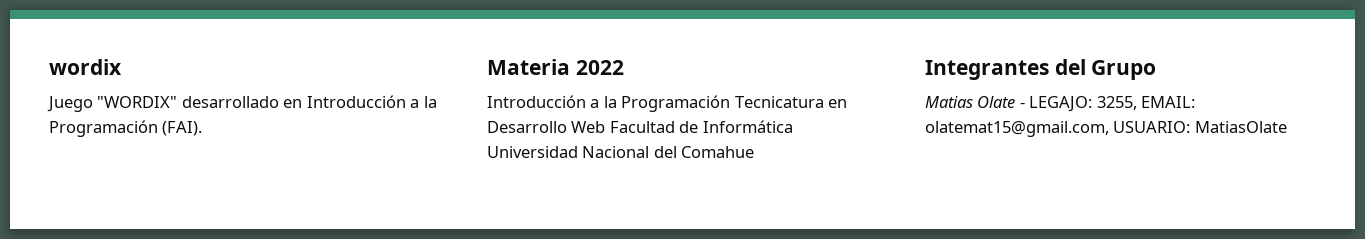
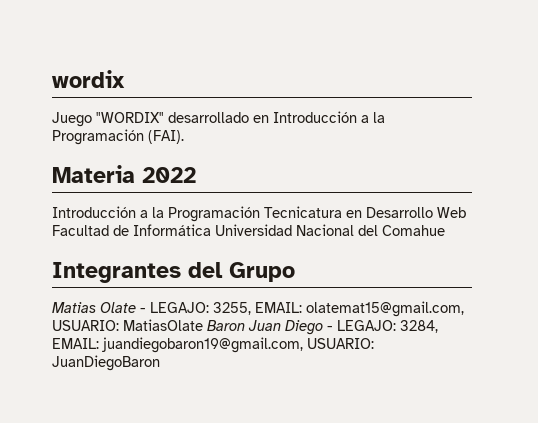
(1287, 127) none -> [207,320,438,335] [52,337,374,353] [52,355,160,371] Baron Juan Diego - LEGAJO: 3284, EMAIL: juandiegobaron19@gmail.com, USUARIO: JuanDiegoBaron

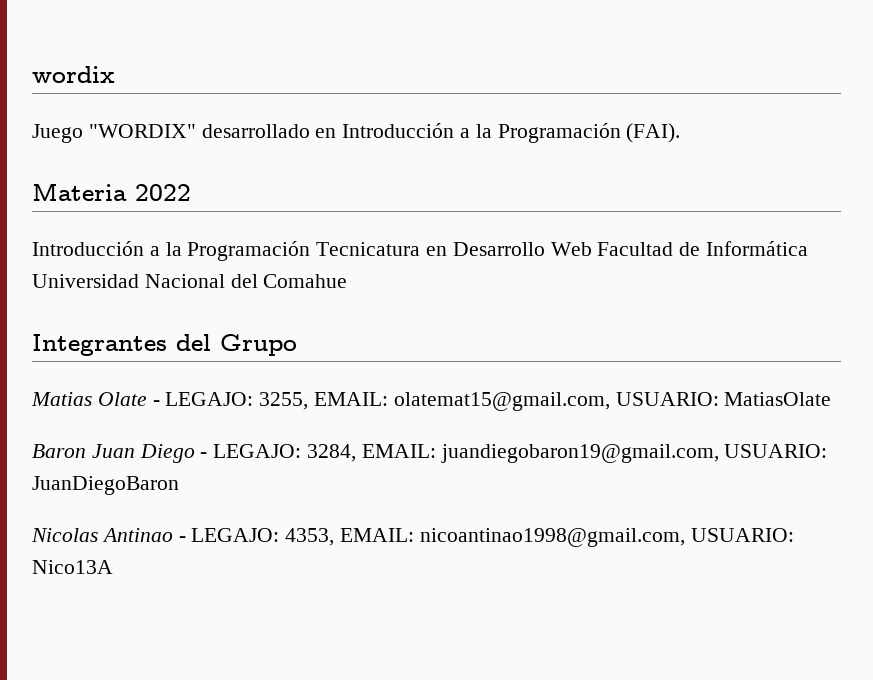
(203, 325) none -> (832, 399) //
(160, 363) none -> [31,528,794,547] [32,560,113,574] // Nicolas Antinao - LEGAJO: 4353, EMAIL: nicoantinao1998@gmail.com, USUARIO: Nico13A

